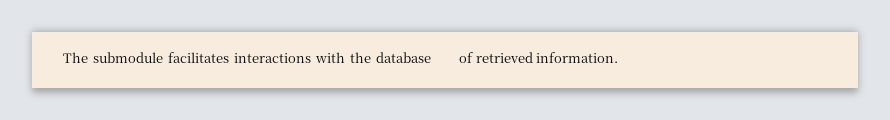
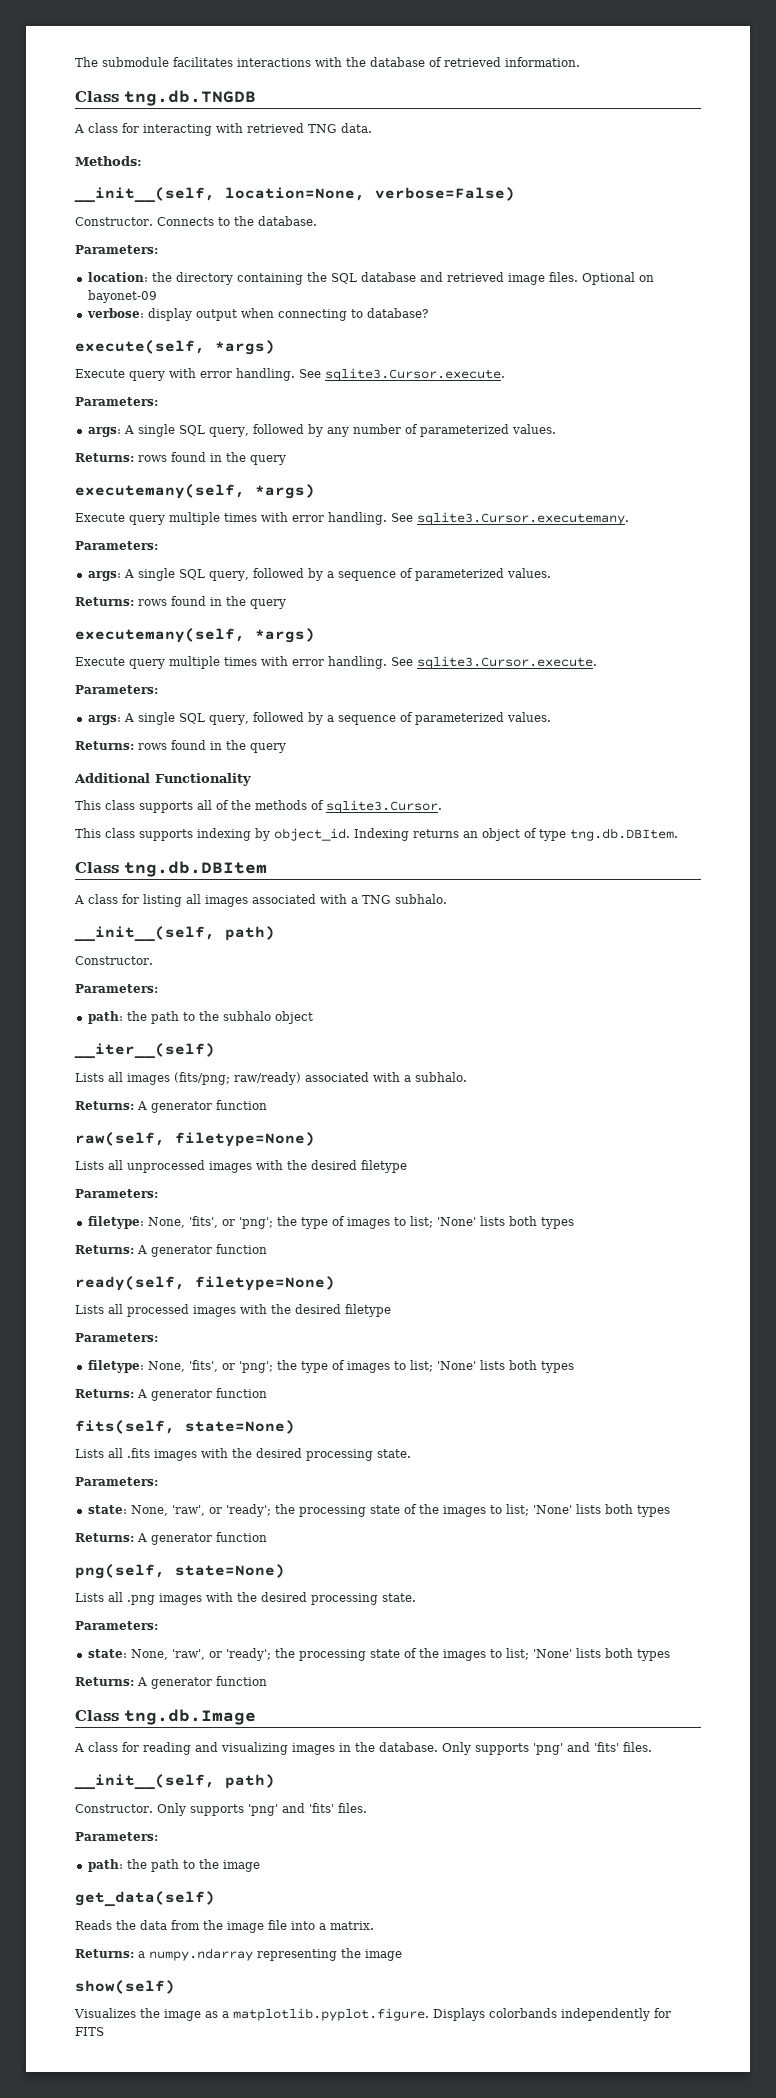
(619, 57) none -> [75,90,256,106] [74,123,372,136] [75,156,142,166] [74,187,515,203] [75,216,317,226] [75,245,158,254] [87,272,654,285] [87,290,157,303] [86,308,428,321] [75,340,275,355] [75,368,505,381] [75,397,158,406] [87,424,556,437] [75,452,286,465] [75,484,315,499] [75,512,629,525] [75,541,158,550] [87,568,551,581] [75,596,286,609] [75,628,315,643] [75,656,597,669] [75,685,158,694] [87,712,551,725] [75,740,286,753] [74,773,251,786] [75,800,442,813] [75,828,678,841] [75,861,267,877] [74,894,447,907] [74,926,275,942] [75,956,153,965] [75,984,158,993] [87,1011,313,1024] [74,1043,215,1059] [75,1072,467,1085] [75,1100,267,1113] [75,1132,315,1147] [75,1160,407,1173] [75,1189,158,1198] [87,1216,574,1229] [75,1244,267,1257] [75,1276,335,1291] [75,1304,391,1317] [75,1333,158,1342] [87,1360,574,1373] [75,1388,267,1401] [75,1420,295,1434] [75,1448,411,1461] [75,1477,158,1486] [87,1504,670,1517] [75,1532,267,1545] [75,1564,285,1579] [75,1592,416,1605] [75,1621,158,1630] [87,1648,670,1661] [75,1676,267,1689] [75,1709,256,1725] [74,1742,652,1755] [74,1774,275,1790] [75,1803,367,1816] [75,1832,158,1841] [87,1859,260,1872] [75,1891,215,1907] [75,1920,374,1933] [75,1948,402,1961] [75,1980,175,1994] [74,2008,671,2021] [75,2027,104,2036] // Class tng.db.TNGDB // A class for interacting with retrieved TNG data. // Methods: // __init__(self, location=None, verbose=False) // Constructor. Connects to the database. // Parameters: // location: the directory containing the SQL database and retrieved image files. Optional on bayonet-09 // verbose: display output when connecting to database? // execute(self, *args) // Execute query with error handling. See sqlite3.Cursor.execute. // Parameters: // args: A single SQL query, followed by any number of parameterized values. // Returns: rows found in the query // executemany(self, *args) // Execute query multiple times with error handling. See sqlite3.Cursor.executemany. // Parameters: // args: A single SQL query, followed by a sequence of parameterized values. // Returns: rows found in the query // executemany(self, *args) // Execute query multiple times with error handling. See sqlite3.Cursor.execute. // Parameters: // args: A single SQL query, followed by a sequence of parameterized values. // Returns: rows found in the query // Additional Functionality // This class supports all of the methods of sqlite3.Cursor. // This class supports indexing by object_id. Indexing returns an object of type tng.db.DBItem. // Class tng.db.DBItem // A class for listing all images associated with a TNG subhalo. // __init__(self, path) // Constructor. // Parameters: // path: the path to the subhalo object // __iter__(self) // Lists all images (fits/png; raw/ready) associated with a subhalo. // Returns: A generator function // raw(self, filetype=None) // Lists all unprocessed images with the desired filetype // Parameters: // filetype: None, 'fits', or 'png'; the type of images to list; 'None' lists both types // Returns: A generator function // ready(self, filetype=None) // Lists all processed images with the desired filetype // Parameters: // filetype: None, 'fits', or 'png'; the type of images to list; 'None' lists both types // Returns: A generator function // fits(self, state=None) // Lists all .fits images with the desired processing state. // Parameters: // state: None, 'raw', or 'ready'; the processing state of the images to list; 'None' lists both types // Returns: A generator function // png(self, state=None) // Lists all .png images with the desired processing state. // Parameters: // state: None, 'raw', or 'ready'; the processing state of the images to list; 'None' lists both types // Returns: A generator function // Class tng.db.Image // A class for reading and visualizing images in the database. Only supports 'png' and 'fits' files. // __init__(self, path) // Constructor. Only supports 'png' and 'fits' files. // Parameters: // path: the path to the image // get_data(self) // Reads the data from the image file into a matrix. // Returns: a numpy.ndarray representing the image // show(self) // Visualizes the image as a matplotlib.pyplot.figure. Displays colorbands independently for FITS

